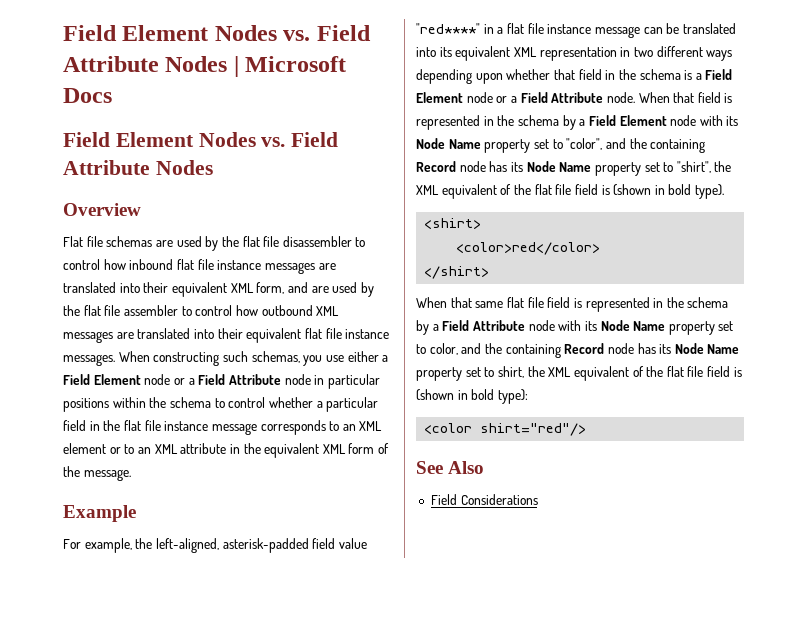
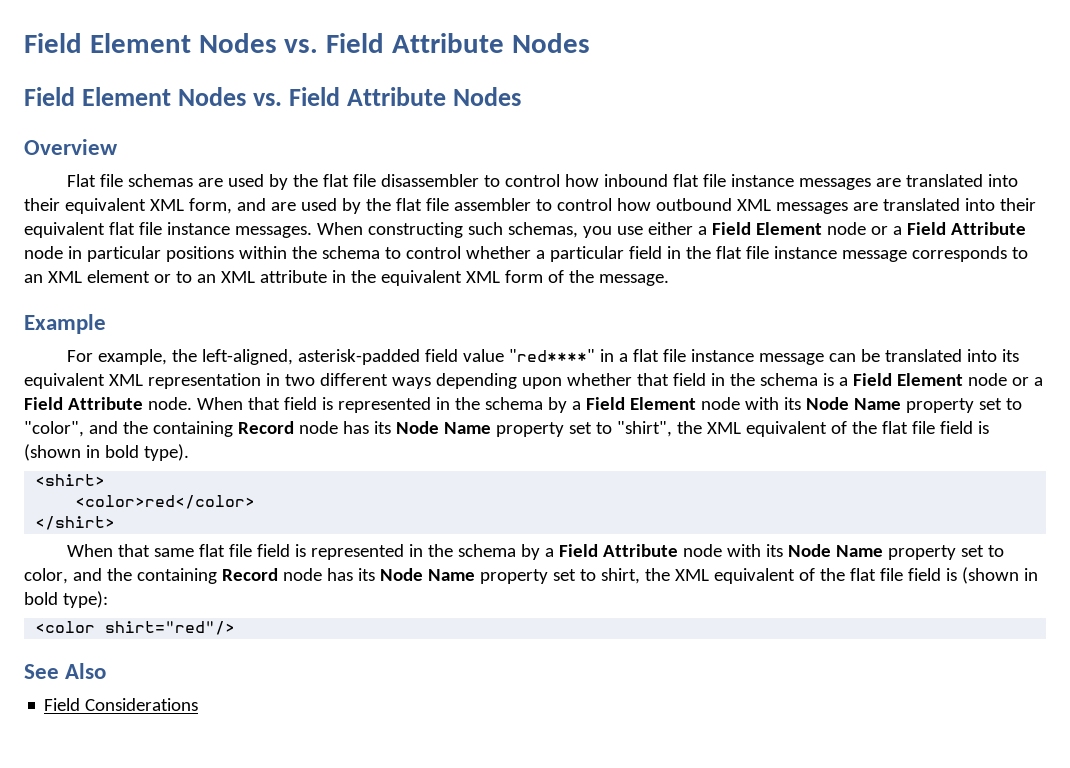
[63,25,371,41] [63,56,347,77] [63,88,112,103] Field Element Nodes vs. Field Attribute Nodes | Microsoft Docs -> [24,33,590,53] Field Element Nodes vs. Field Attribute Nodes

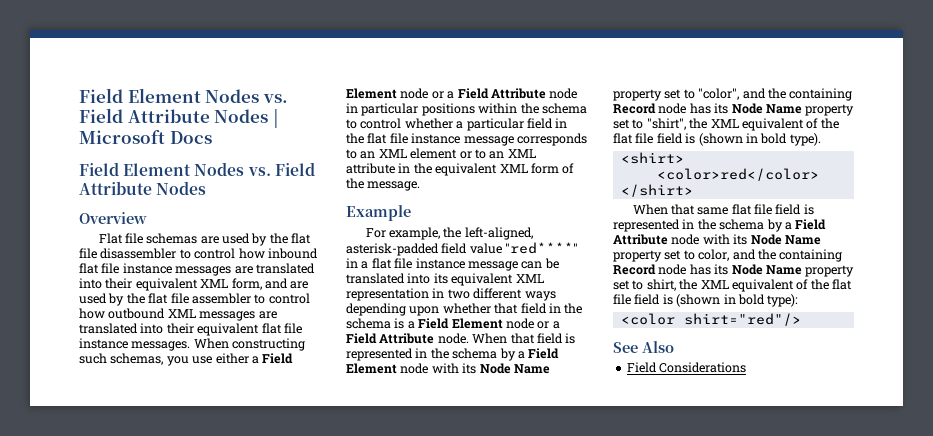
[24,33,590,53] Field Element Nodes vs. Field Attribute Nodes -> [79,88,288,103] [79,108,279,128] [79,130,212,144] Field Element Nodes vs. Field Attribute Nodes | Microsoft Docs

